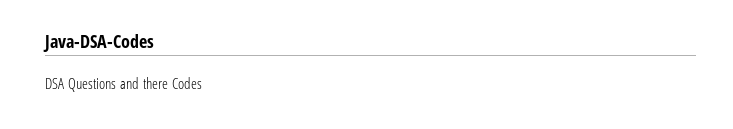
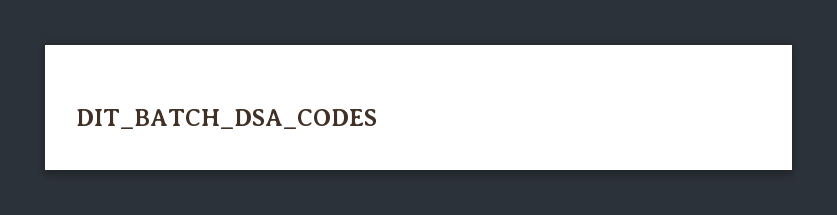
[43,34,154,52] [45,77,203,92] Java-DSA-Codes // DSA Questions and there Codes -> [76,109,377,129] DIT_BATCH_DSA_CODES

